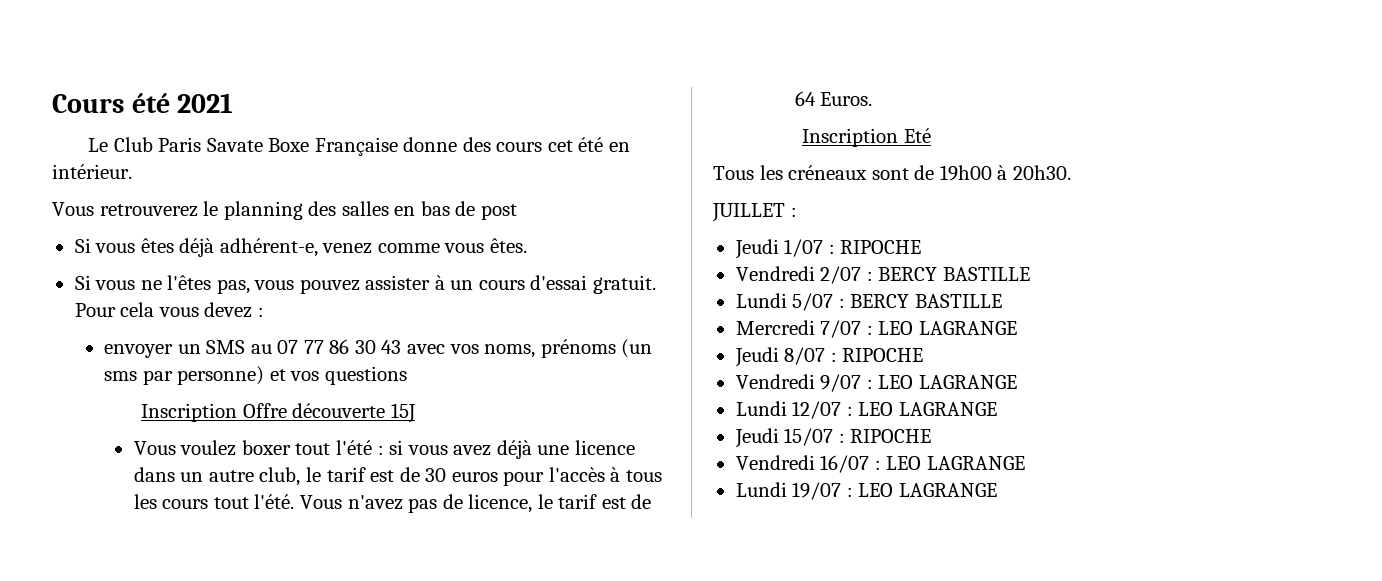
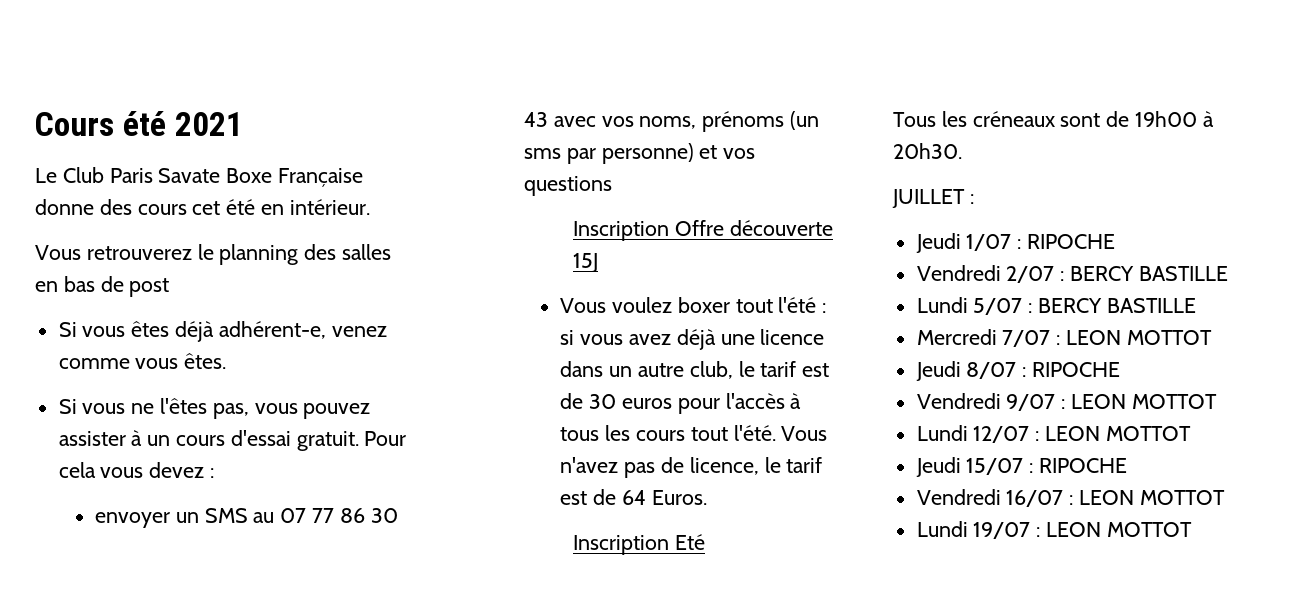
[878,321,1017,335] LEO LAGRANGE -> [1066,330,1212,345] LEON MOTTOT
[878,375,1017,389] LEO LAGRANGE -> [1071,394,1217,409] LEON MOTTOT
[858,402,997,416] LEO LAGRANGE -> [1045,426,1191,441] LEON MOTTOT
[886,456,1025,470] LEO LAGRANGE -> [1079,490,1225,505] LEON MOTTOT
[858,483,997,497] LEO LAGRANGE -> [1046,522,1192,537] LEON MOTTOT

